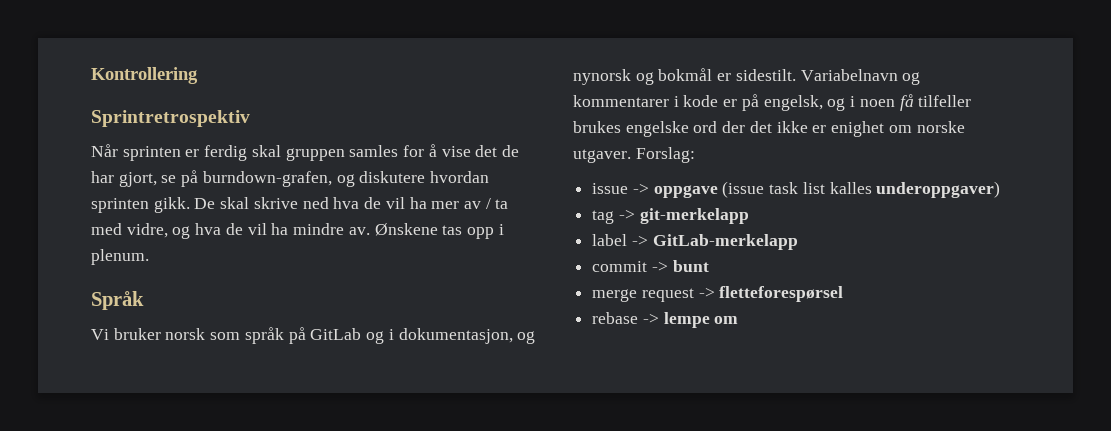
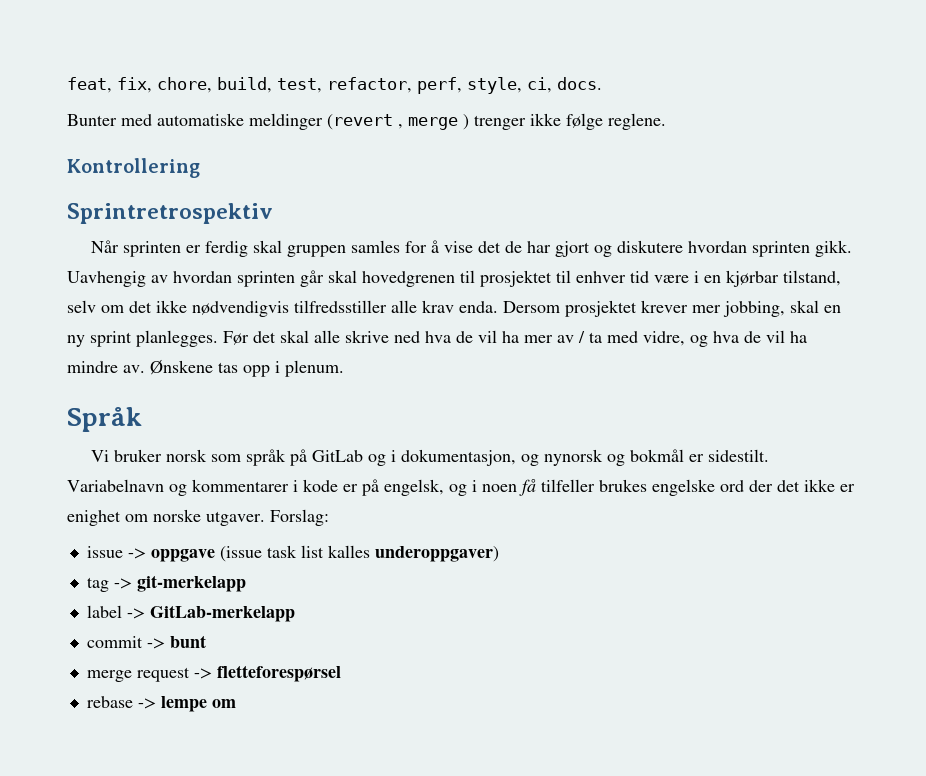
(91, 75) none -> [67,77,602,94] [67,113,666,130] feat, fix, chore, build, test, refactor, perf, style, ci, docs. // Bunter med automatiske meldinger (revert , merge ) trenger ikke følge reglene. //
[118,170,332,187] gjort, se på burndown-grafen, -> [555,241,591,257] gjort
[194,197,250,209] De skal -> [67,270,841,287] [67,300,841,317] [67,330,340,347] Uavhengig av hvordan sprinten går skal hovedgrenen til prosjektet til enhver tid være i en kjørbar tilstand, selv om det ikke nødvendigvis tilfredsstiller alle krav enda. Dersom prosjektet krever mer jobbing, skal en ny sprint planlegges. Før det skal alle

